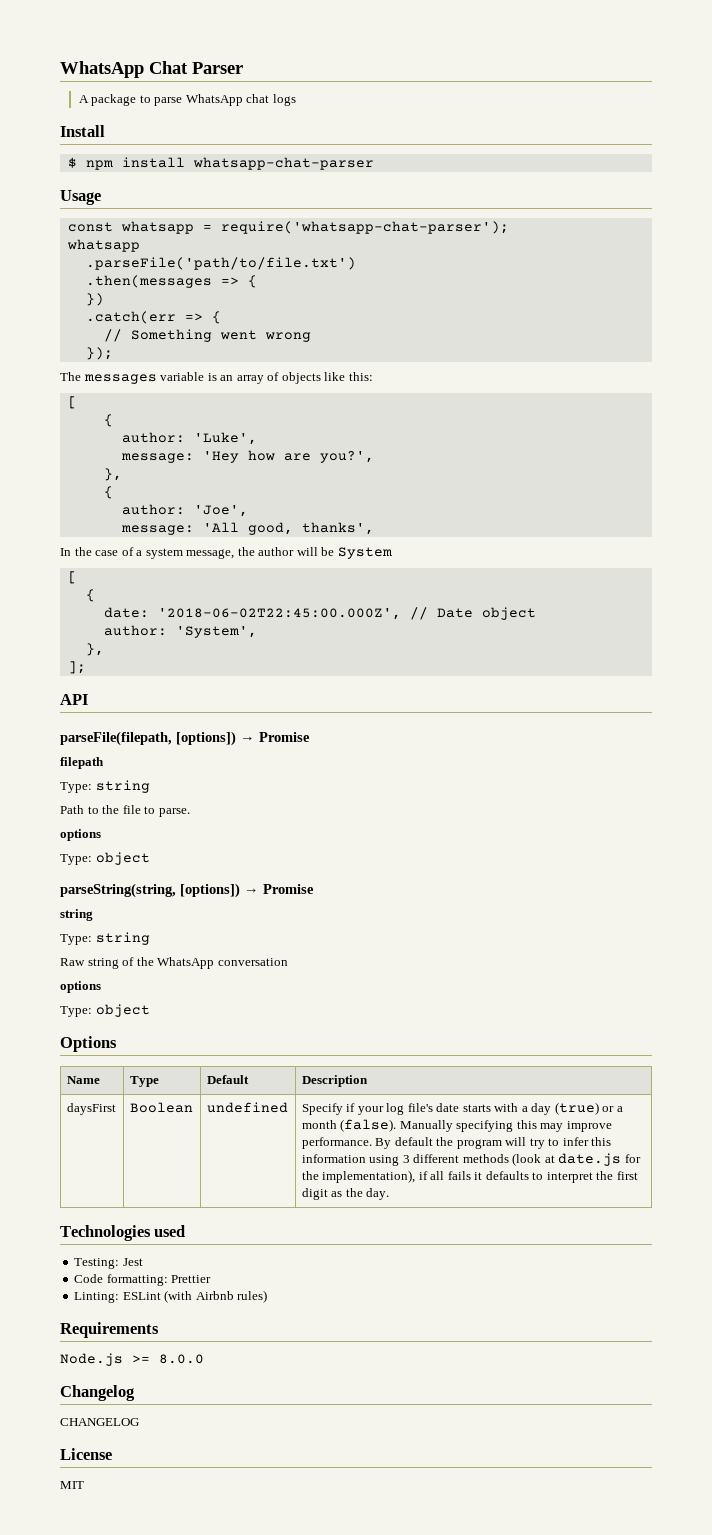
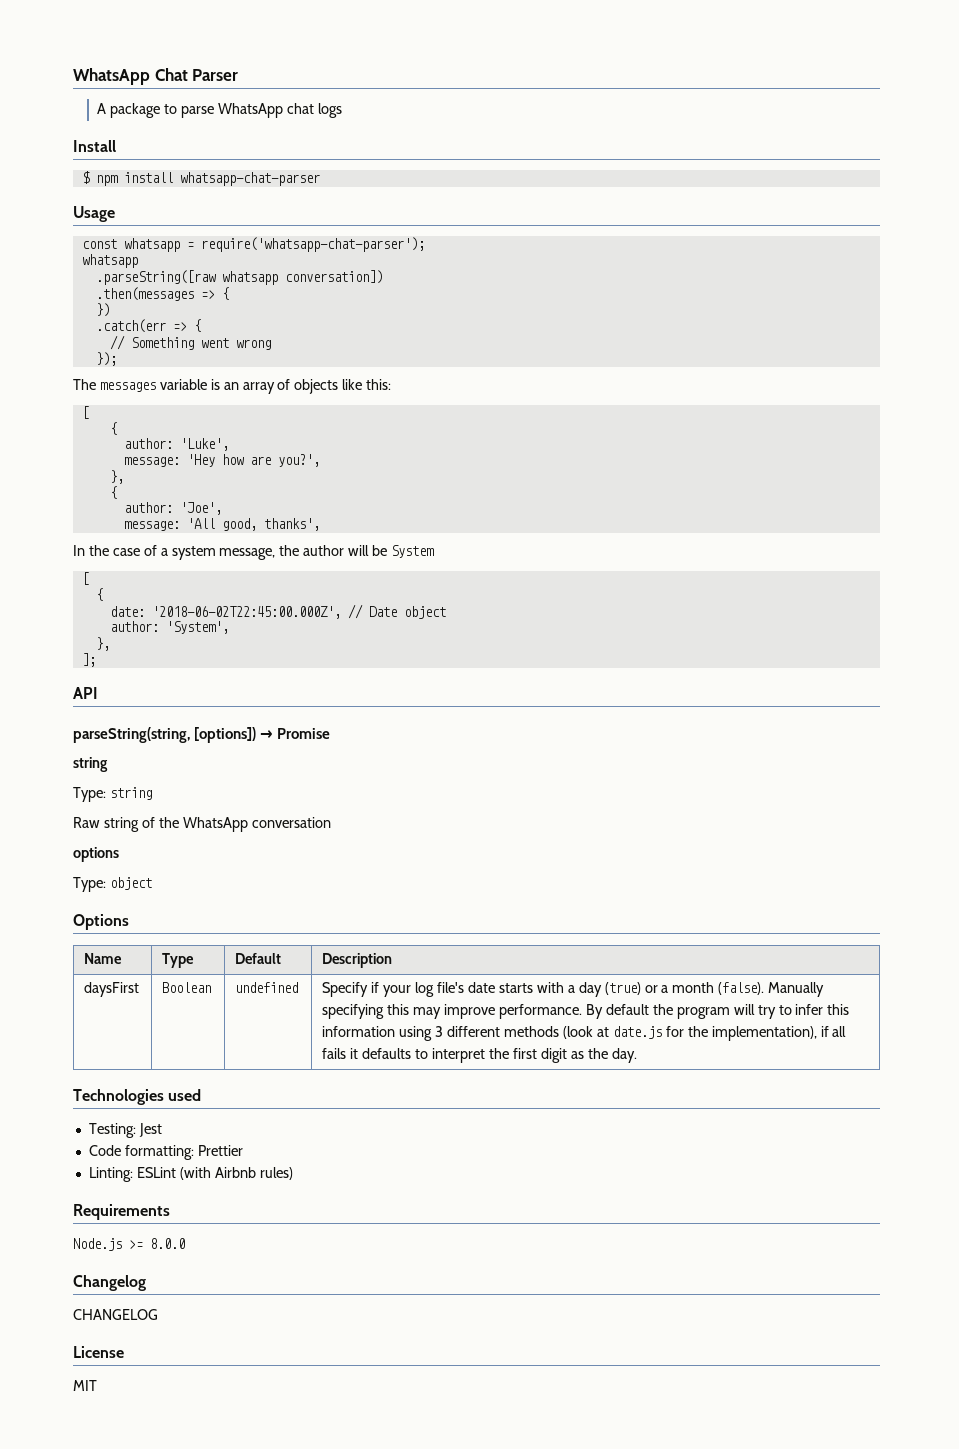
[85,257,356,270] .parseFile('path/to/file.txt') -> [95,270,383,285] .parseString([raw whatsapp conversation])
[60,731,310,746] [60,757,104,769] [60,780,150,793] [60,805,190,817] [60,829,101,841] [60,852,150,865] // parseFile(filepath, [options]) → Promise // filepath // Type: string // Path to the file to parse. // options // Type: object -> (98, 693) none

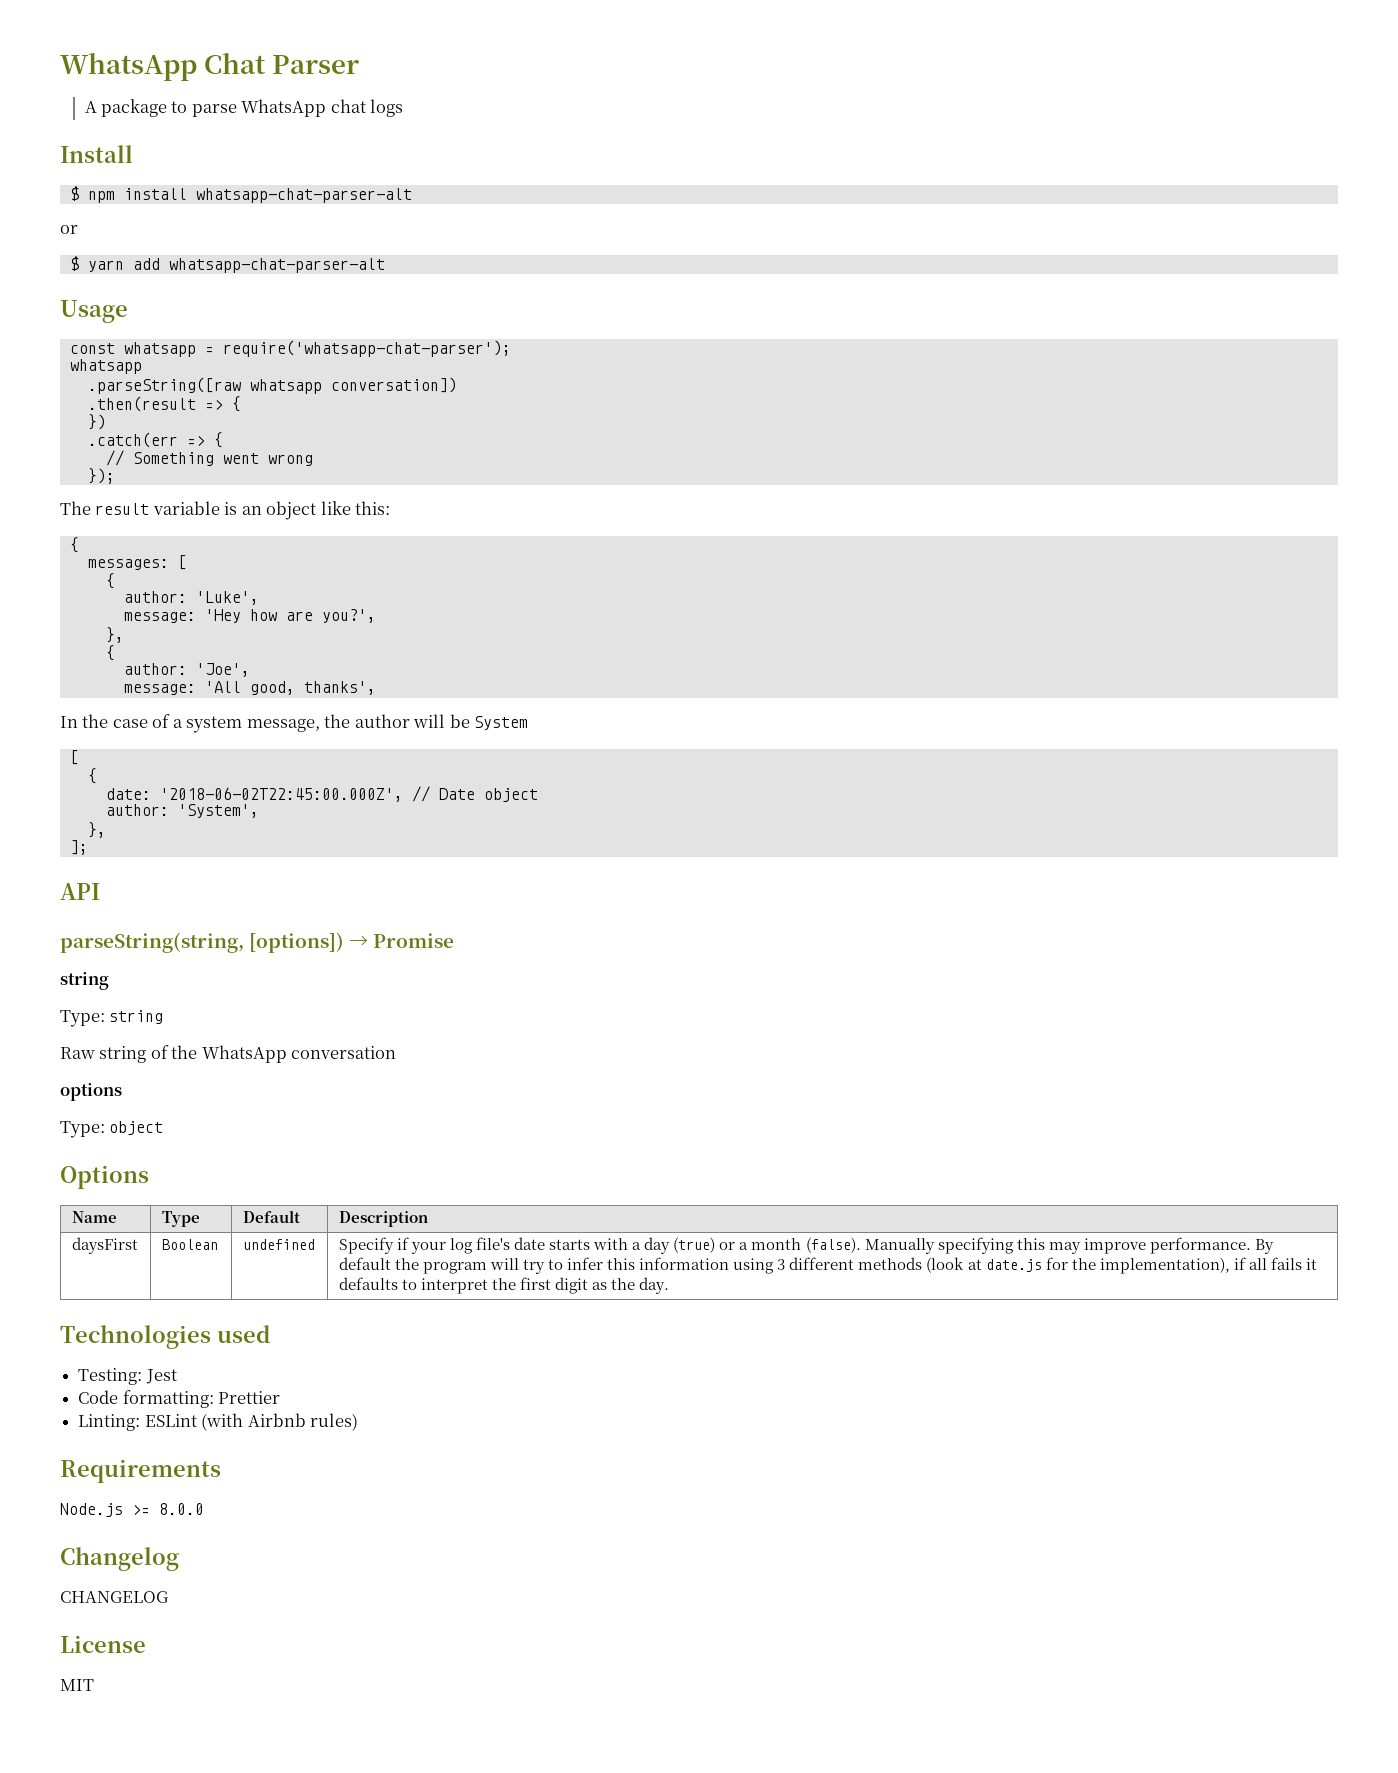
[179,172,320,186] whatsapp-chat-parser -> [195,188,412,203] [60,225,78,234] [69,256,385,273] whatsapp-chat-parser-alt // or // $ yarn add whatsapp-chat-parser-alt
[95,287,194,301] .then(messages -> [87,396,196,412] .then(result
[99,382,156,392] messages -> [95,503,150,515] result
[242,379,339,394] array of objects -> [266,501,317,520] object
(392, 384) none -> [69,537,79,553] [87,559,169,570] { // messages:

